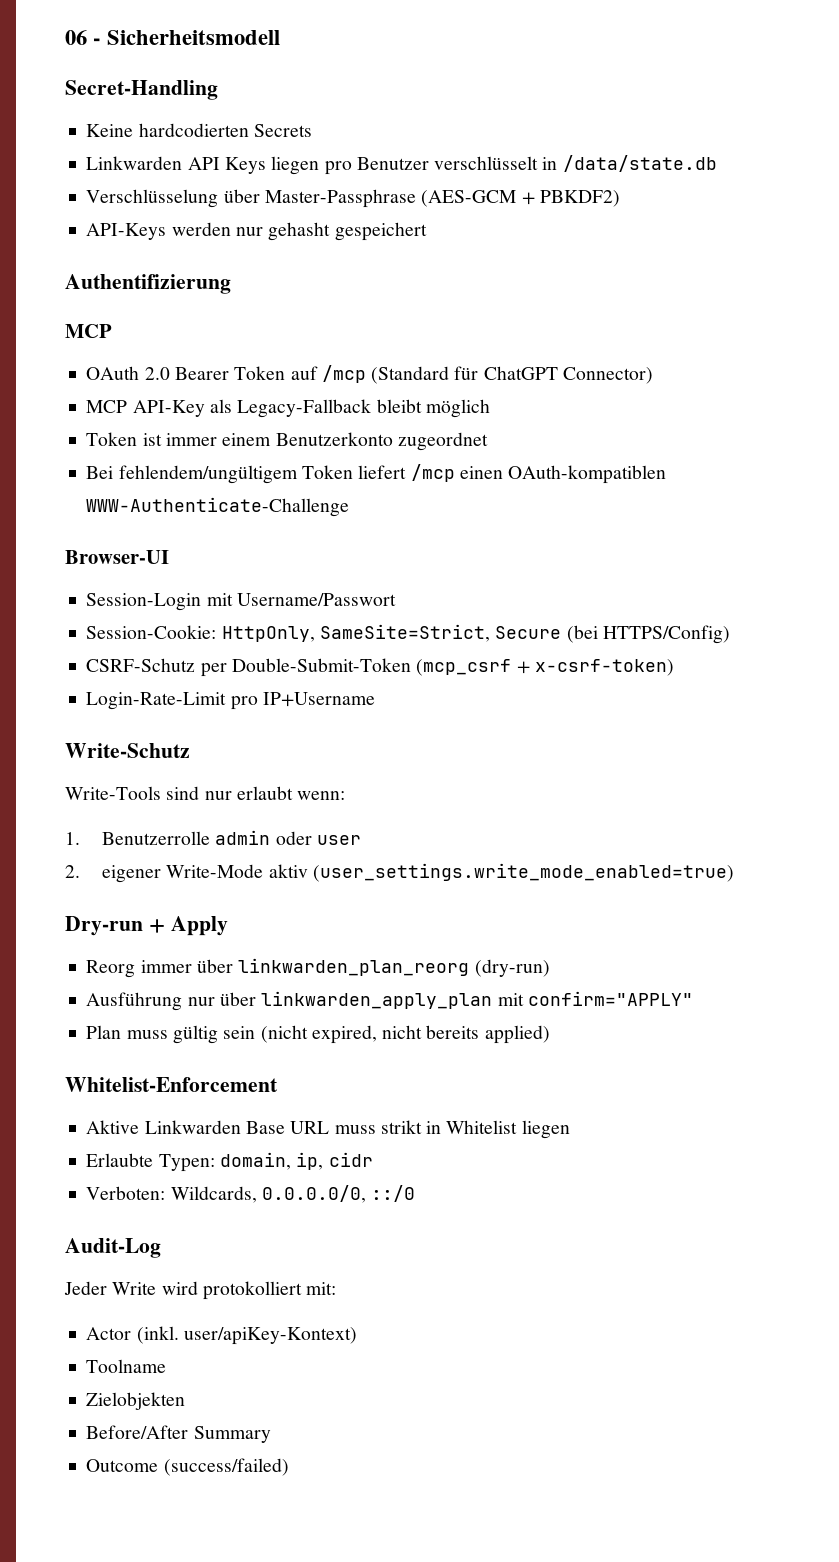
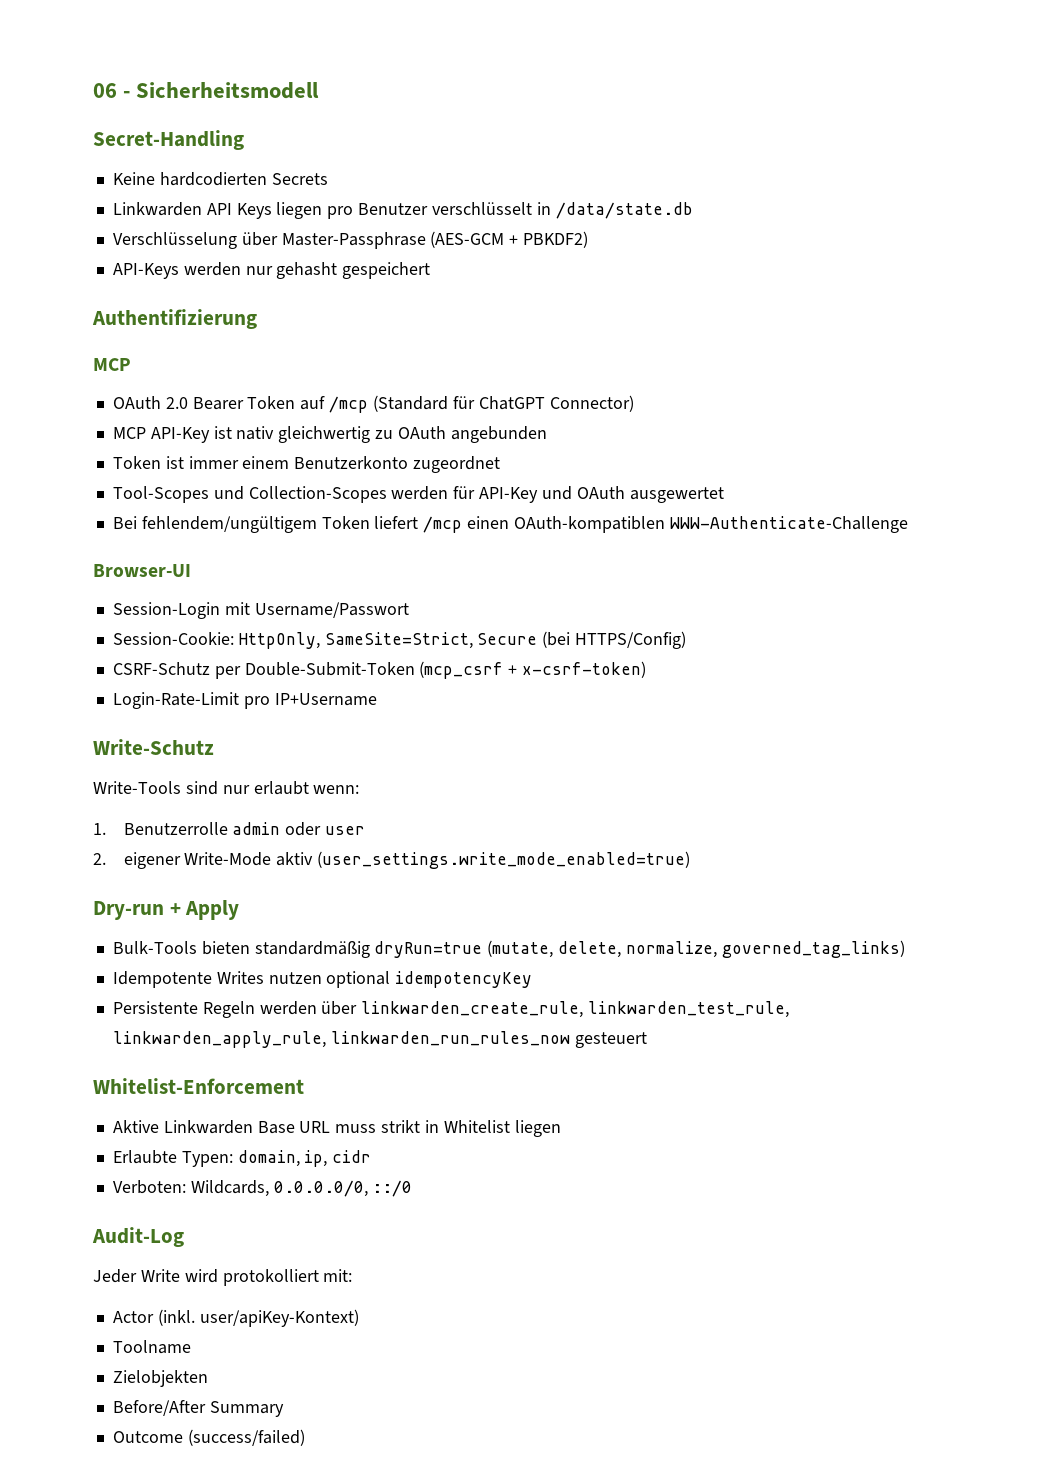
[209,399,490,418] als Legacy-Fallback bleibt möglich -> [213,426,547,443] ist nativ gleichwertig zu OAuth angebunden
(488, 441) none -> [112,486,724,503] // Tool-Scopes und Collection-Scopes werden für API-Key und OAuth ausgewertet
[86,958,550,978] [86,991,693,1011] [86,1025,550,1044] Reorg immer über linkwarden_plan_reorg (dry-run) // Ausführung nur über linkwarden_apply_plan mit confirm="APPLY" // Plan muss gültig sein (nicht expired, nicht bereits applied) -> [112,940,905,958] [112,971,533,988] [112,1001,790,1018] [112,1031,647,1048] Bulk-Tools bieten standardmäßig dryRun=true (mutate, delete, normalize, governed_tag_links) // Idempotente Writes nutzen optional idempotencyKey // Persistente Regeln werden über linkwarden_create_rule, linkwarden_test_rule, linkwarden_apply_rule, linkwarden_run_rules_now gesteuert

